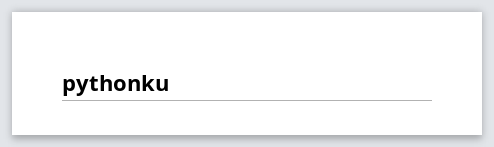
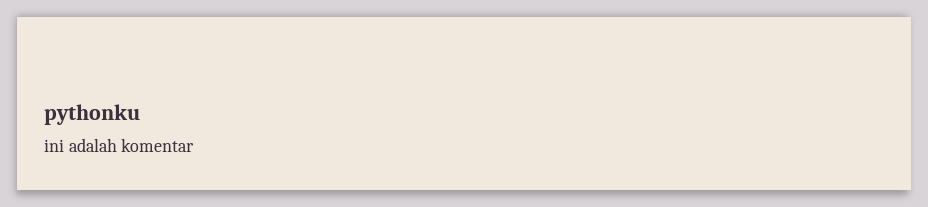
(169, 85) none -> [44,138,195,152] // ini adalah komentar

